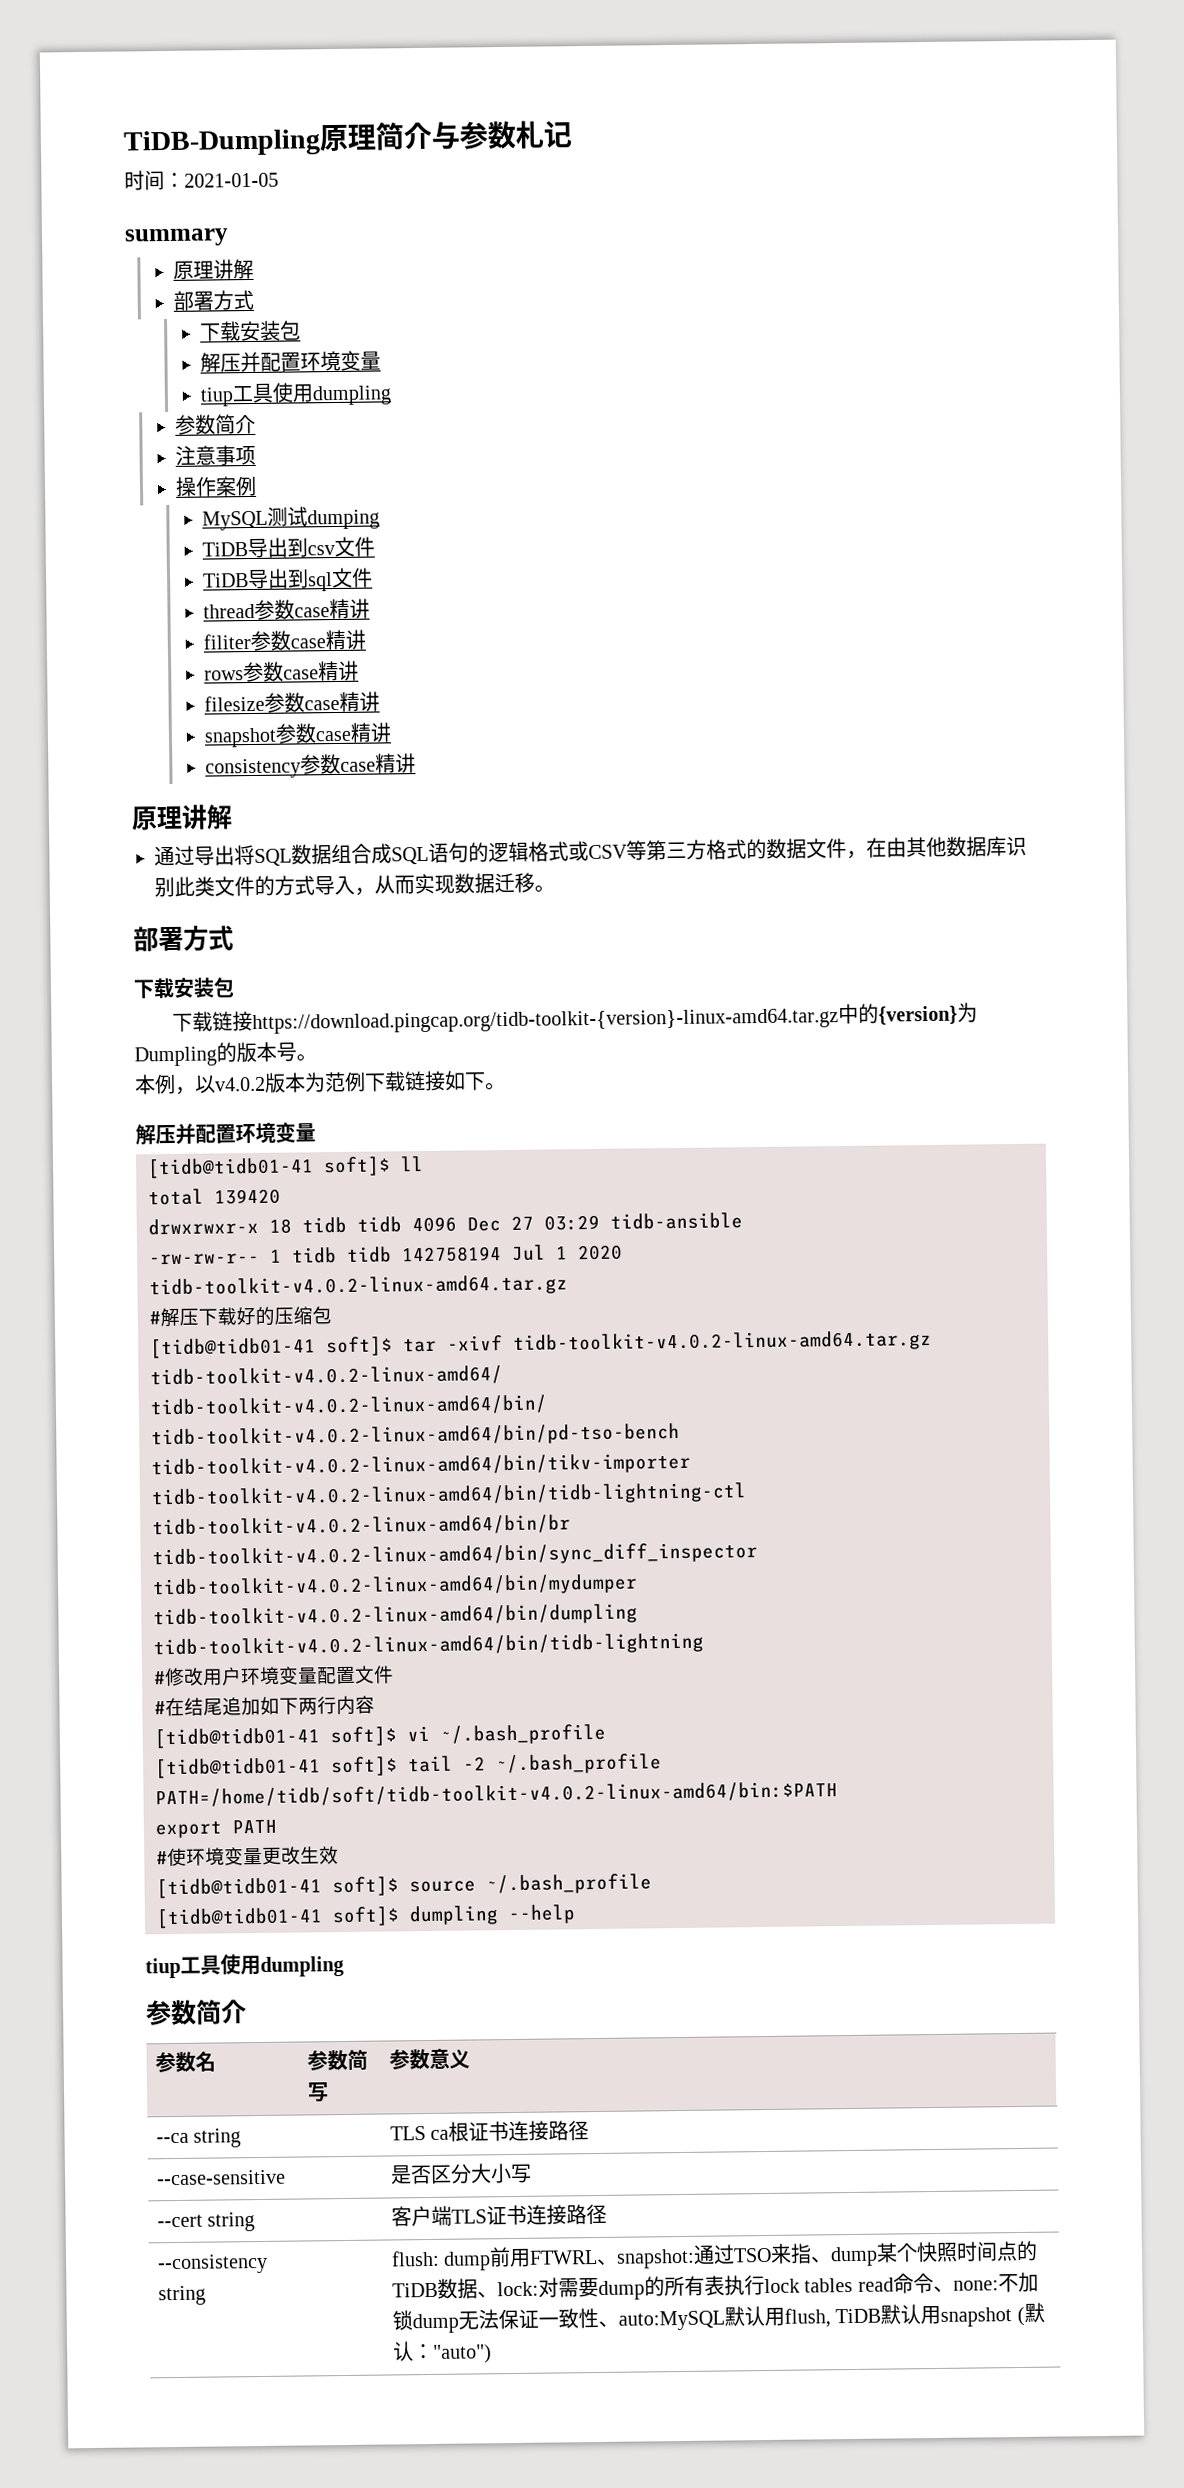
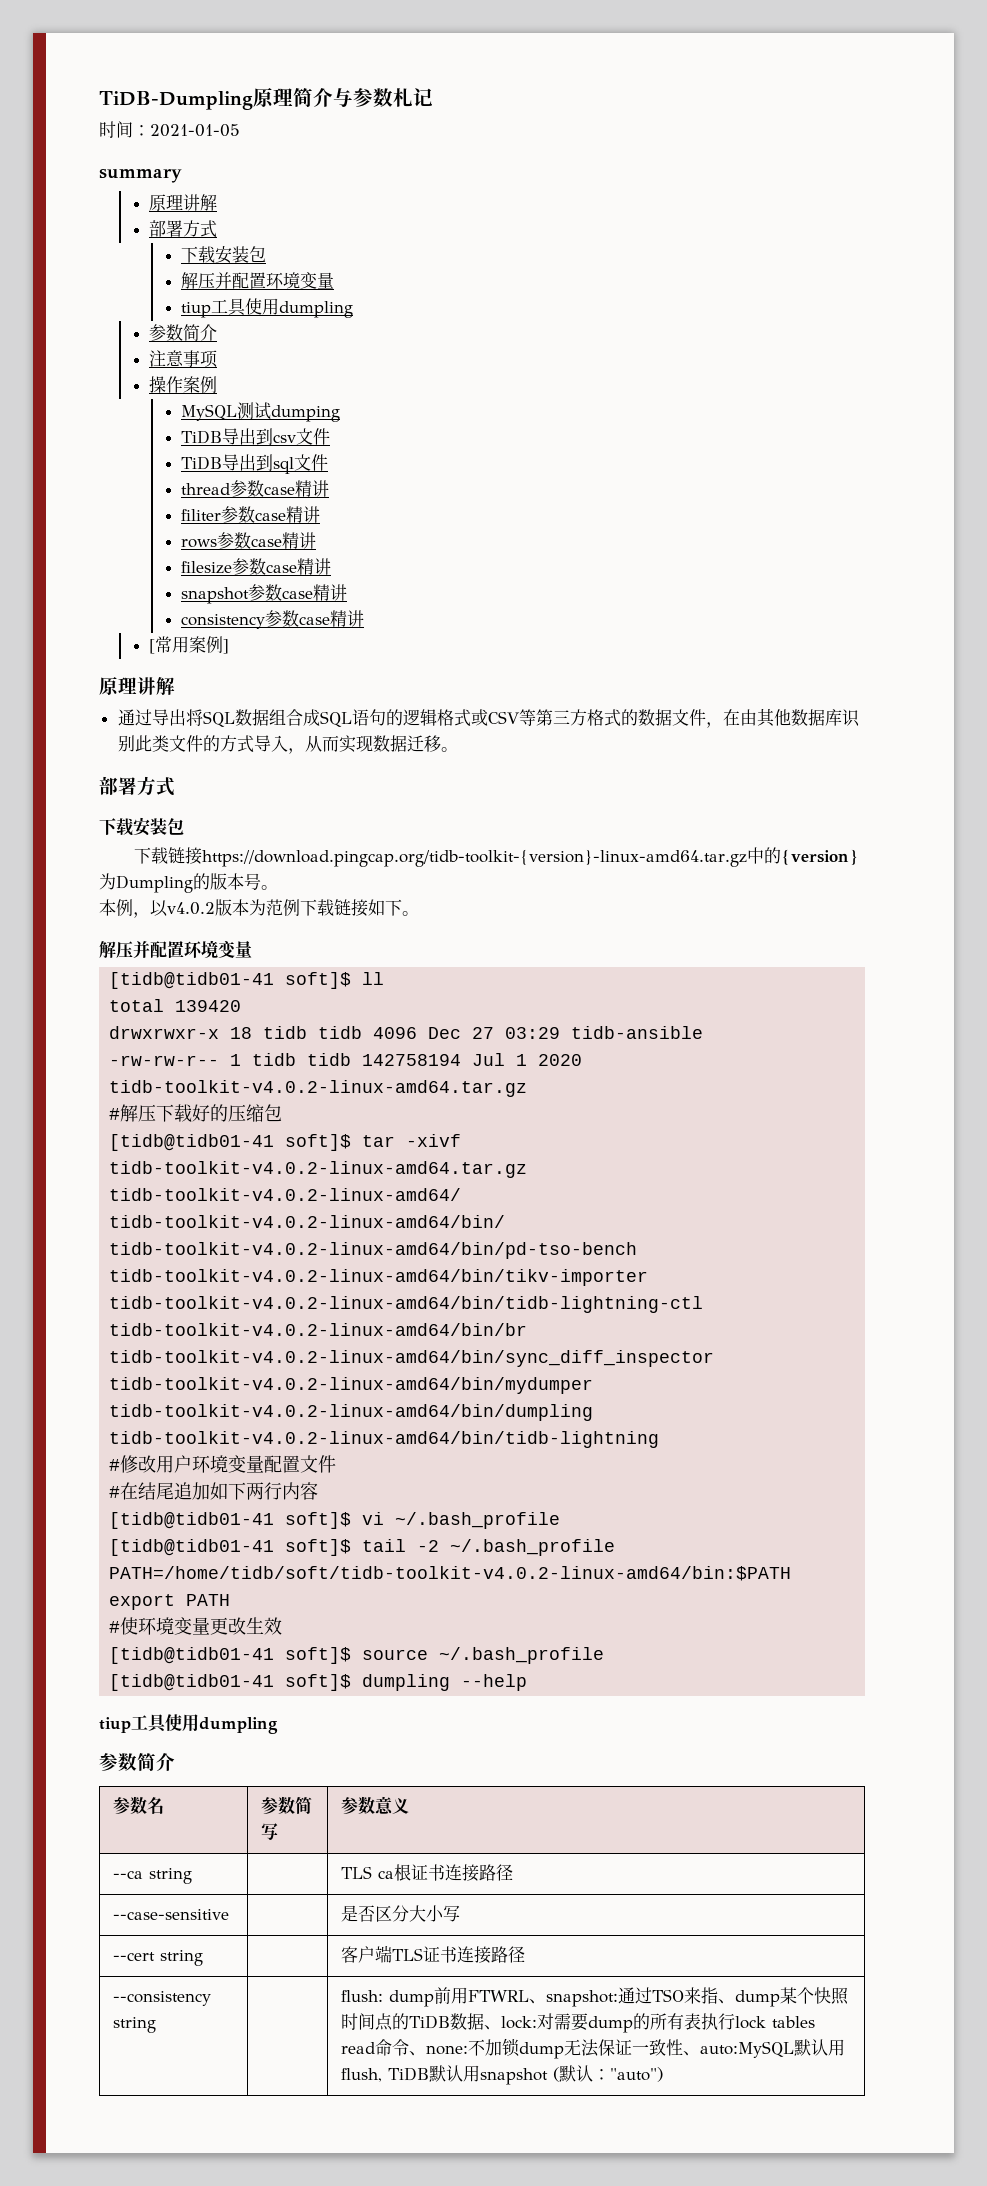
(417, 763) none -> [149,636,230,654] // [常用案例]

